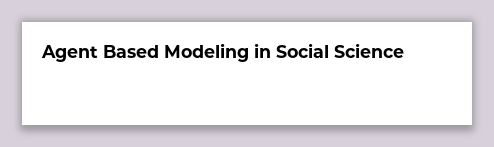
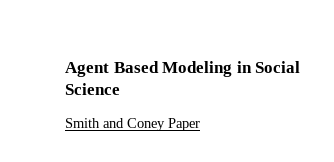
(404, 50) none -> [65,118,200,131] // Smith and Coney Paper

